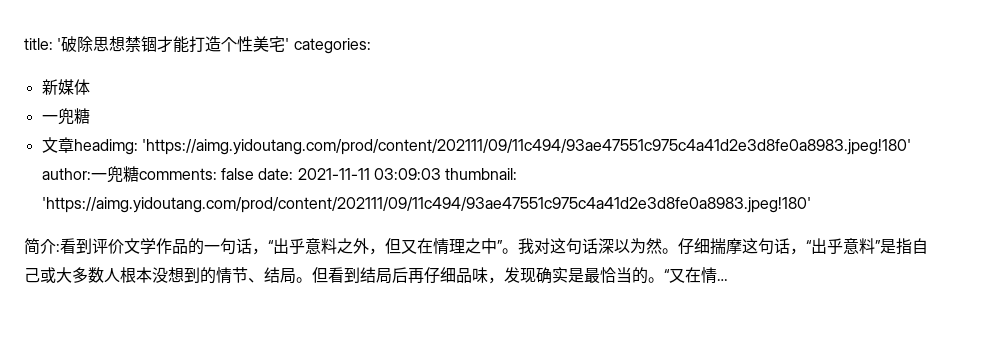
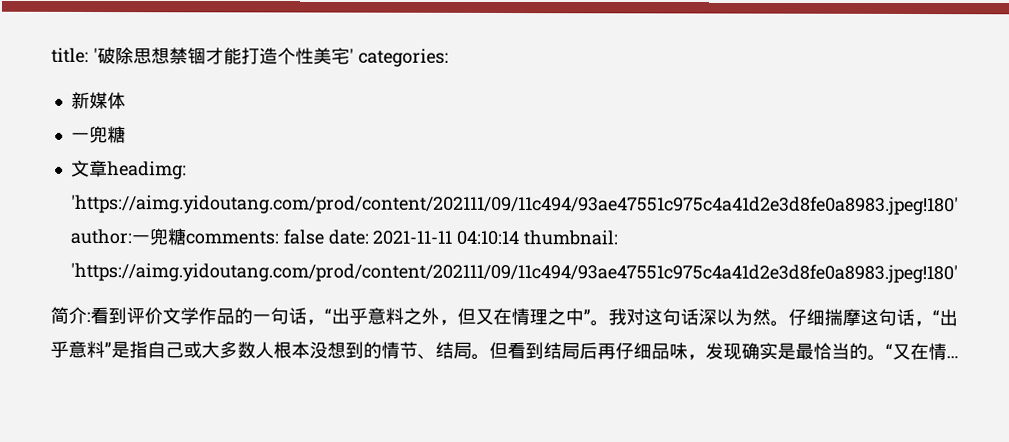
[373,168,441,180] 03:09:03 -> [456,230,520,246] 04:10:14

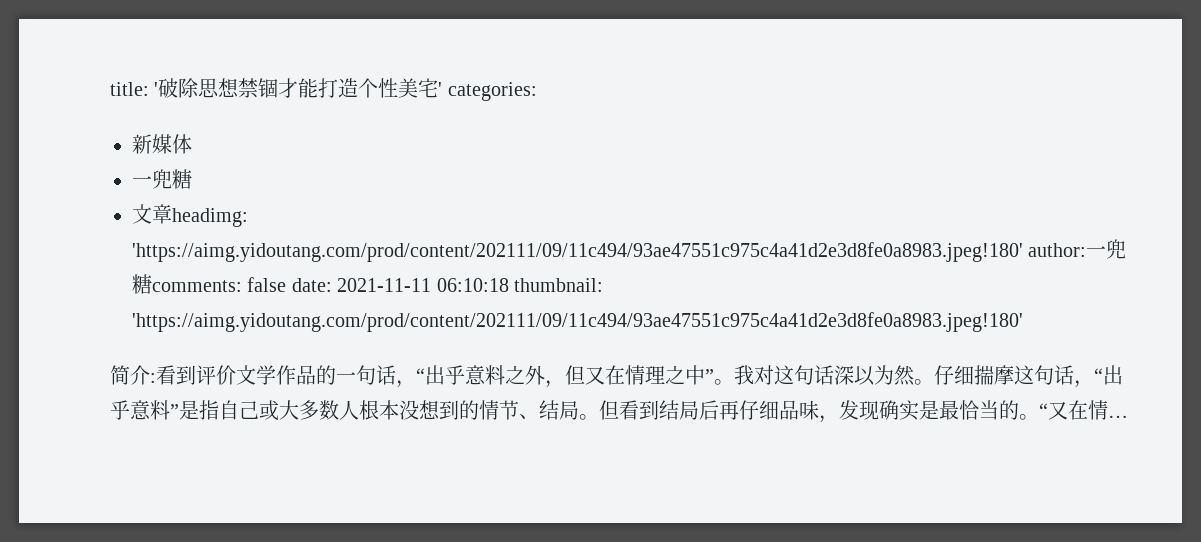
[456,230,520,246] 04:10:14 -> [436,278,509,292] 06:10:18

